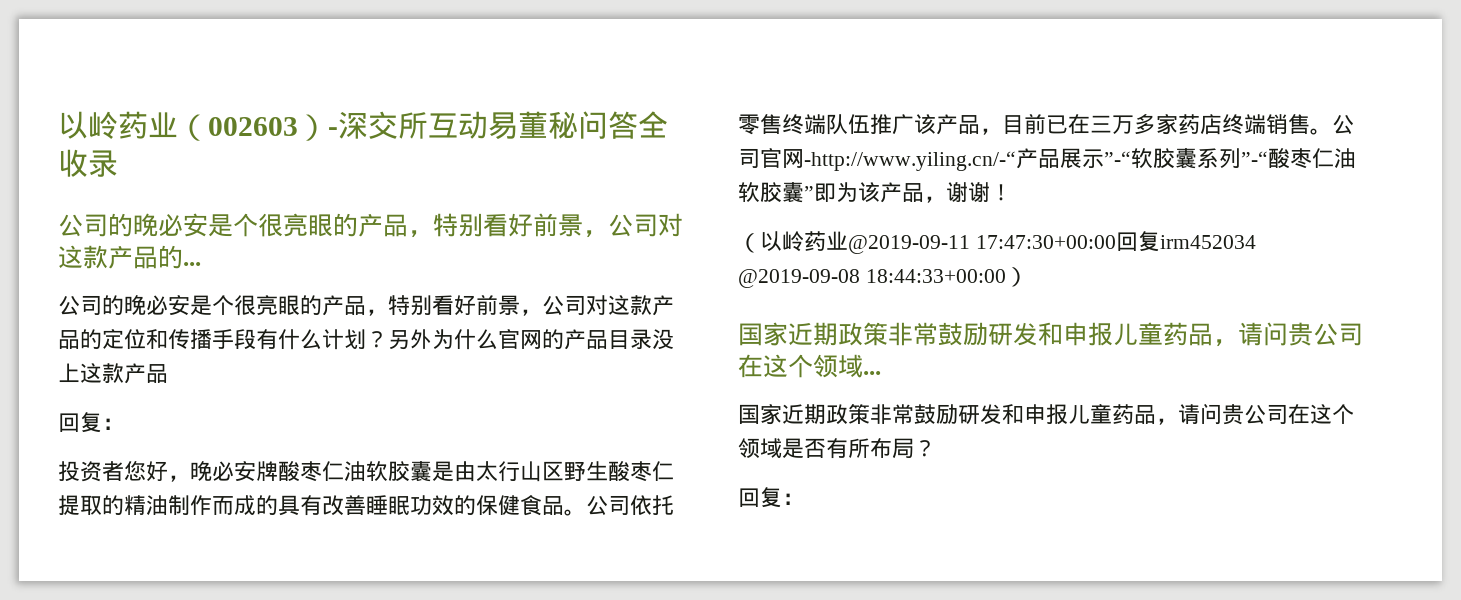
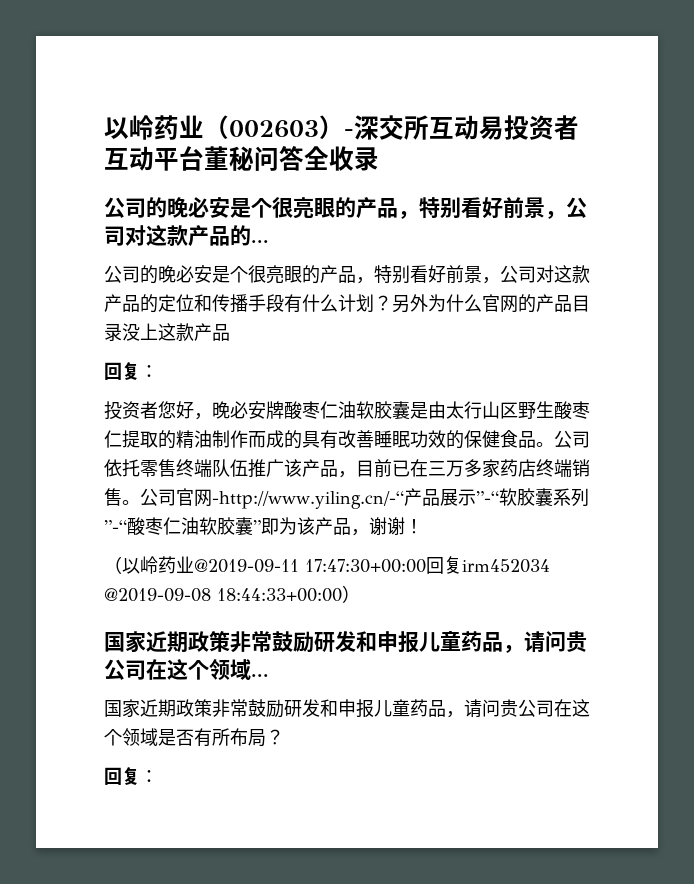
(518, 126) none -> [504,115,579,140] [104,146,204,171] 投资者互动平台

